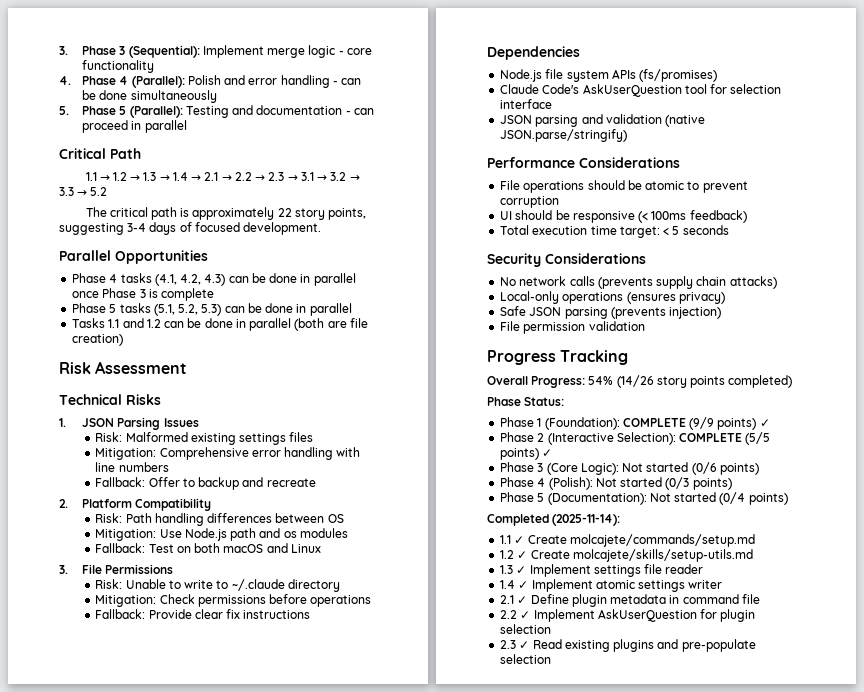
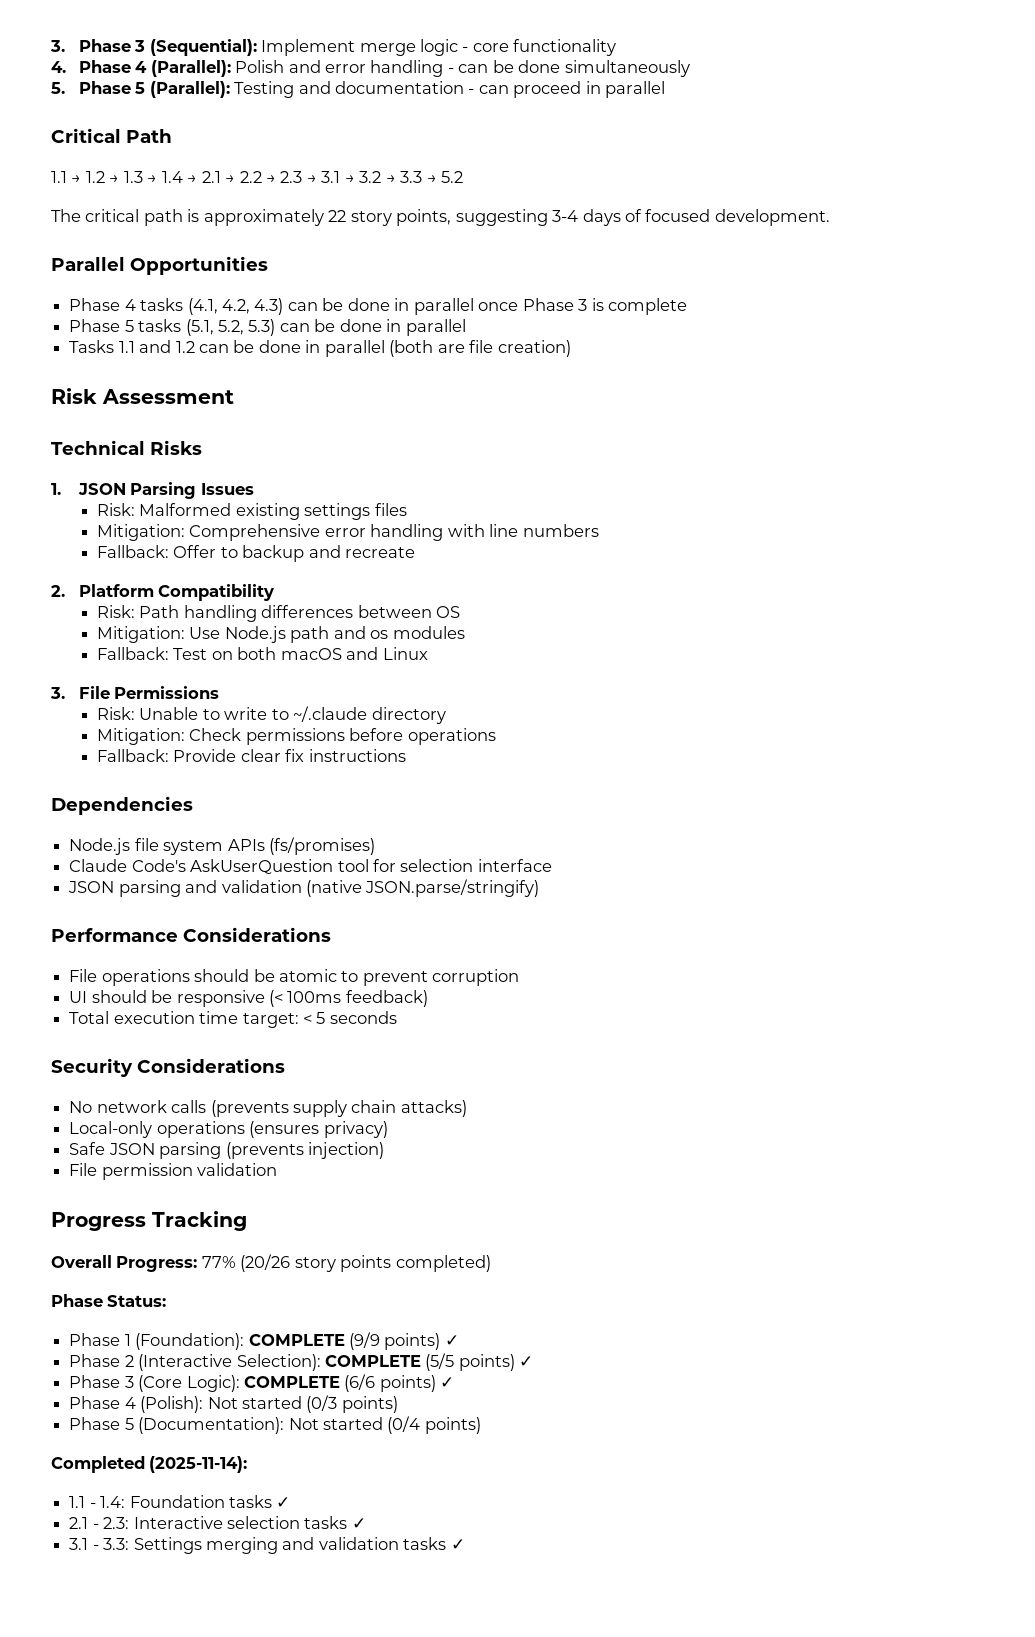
[588,375,654,388] 54% (14/26 -> [201,1254,291,1272] 77% (20/26
[622,462,759,475] Not started (0/6 points) -> [243,1374,455,1392] COMPLETE (6/6 points) ✓
[514,534,755,547] [500,549,753,562] [500,564,704,577] [500,579,723,592] [500,594,760,607] [500,609,756,622] [500,624,552,634] [500,639,756,652] [500,654,552,664] ✓ Create molcajete/commands/setup.md // 1.2 ✓ Create molcajete/skills/setup-utils.md // 1.3 ✓ Implement settings file reader // 1.4 ✓ Implement atomic settings writer // 2.1 ✓ Define plugin metadata in command file // 2.2 ✓ Implement AskUserQuestion for plugin selection // 2.3 ✓ Read existing plugins and pre-populate selection -> [89,1495,291,1508] [69,1516,366,1529] [69,1537,465,1554] - 1.4: Foundation tasks ✓ // 2.1 - 2.3: Interactive selection tasks ✓ // 3.1 - 3.3: Settings merging and validation tasks ✓

